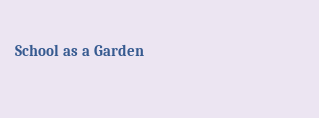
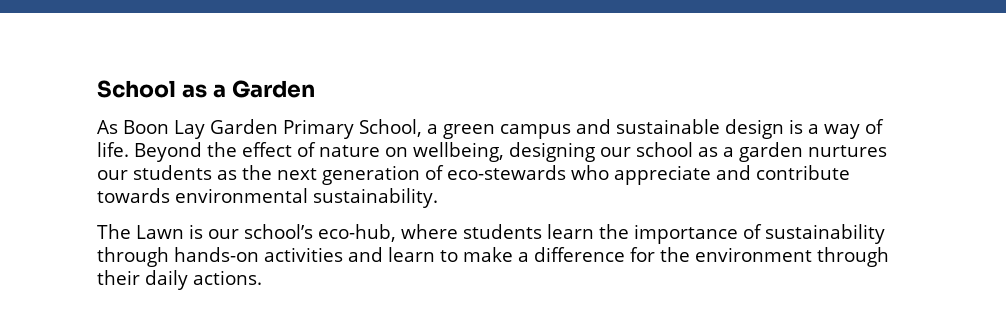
(144, 50) none -> [97,119,884,139] [97,142,887,162] [97,165,850,185] [97,188,438,208] [97,224,885,244] [97,247,889,267] [97,270,262,290] // As Boon Lay Garden Primary School, a green campus and sustainable design is a way of life. Beyond the effect of nature on wellbeing, designing our school as a garden nurtures our students as the next generation of eco-stewards who appreciate and contribute towards environmental sustainability. // The Lawn is our school’s eco-hub, where students learn the importance of sustainability through hands-on activities and learn to make a difference for the environment through their daily actions.

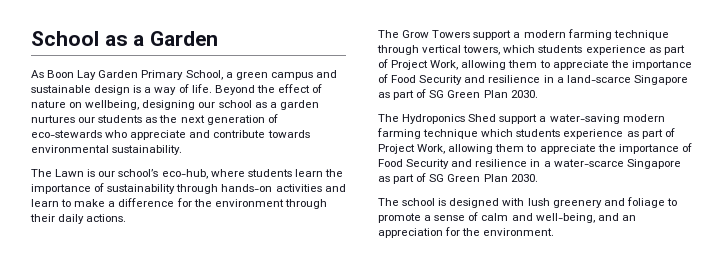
(262, 277) none -> [378,29,669,40] [377,45,685,55] [378,59,692,70] [378,74,688,85] [378,89,538,100] [378,114,665,124] [377,128,675,139] [378,143,692,154] [378,159,681,169] [378,173,538,184] [378,197,677,208] [378,212,636,223] [378,227,555,238] // The Grow Towers support a modern farming technique through vertical towers, which students experience as part of Project Work, allowing them to appreciate the importance of Food Security and resilience in a land-scarce Singapore as part of SG Green Plan 2030. // The Hydroponics Shed support a water-saving modern farming technique which students experience as part of Project Work, allowing them to appreciate the importance of Food Security and resilience in a water-scarce Singapore as part of SG Green Plan 2030. // The school is designed with lush greenery and foliage to promote a sense of calm and well-being, and an appreciation for the environment.

